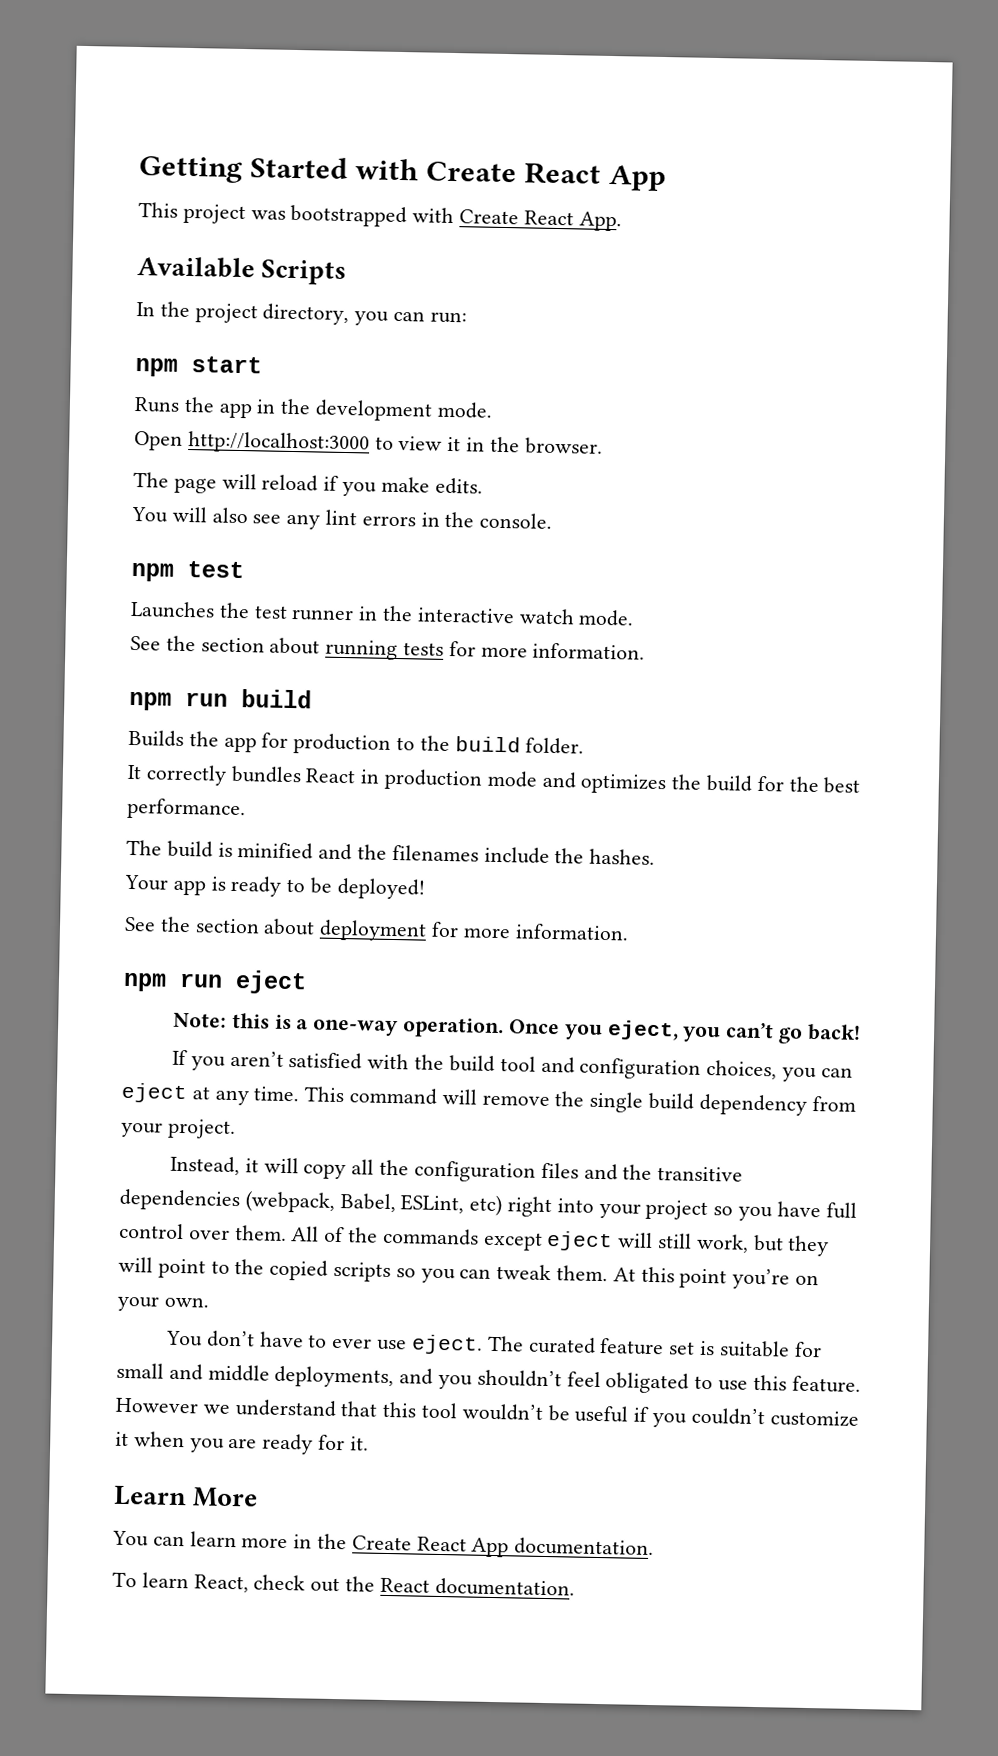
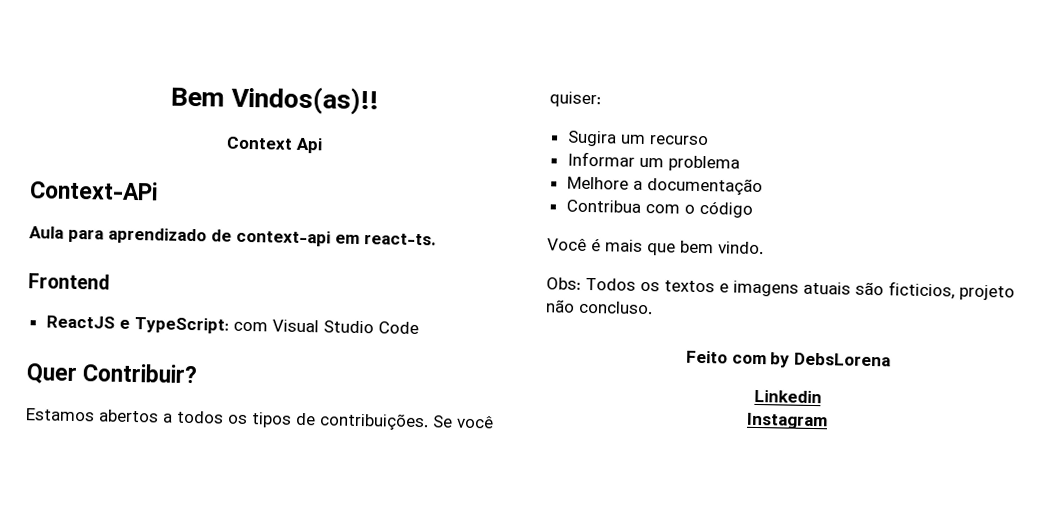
[139,156,666,192] [138,202,622,232] [137,256,348,286] [136,301,467,326] [135,356,262,377] [134,396,493,422] [134,430,603,455] [133,471,483,497] [131,506,553,530] [131,561,244,582] [130,600,635,627] [130,635,646,661] [129,689,312,711] [128,729,585,755] [127,764,861,795] [127,797,246,821] [126,839,656,865] [124,874,425,900] [124,916,629,942] [123,970,307,995] [173,1012,861,1044] [172,1049,853,1083] [121,1082,856,1116] [121,1118,236,1140] [170,1155,744,1183] [119,1188,857,1222] [119,1222,830,1257] [118,1256,820,1290] [117,1295,209,1312] [166,1330,822,1358] [116,1362,861,1394] [115,1397,859,1428] [115,1431,369,1455] [114,1485,259,1508] [112,1530,655,1558] [112,1571,575,1597] Getting Started with Create React App // This project was bootstrapped with Create React App. // Available Scripts // In the project directory, you can run: // npm start // Runs the app in the development mode. // Open http://localhost:3000 to view it in the browser. // The page will reload if you make edits. // You will also see any lint errors in the console. // npm test // Launches the test runner in the interactive watch mode. // See the section about running tests for more information. // npm run build // Builds the app for production to the build folder. // It correctly bundles React in production mode and optimizes the build for the best performance. // The build is minified and the filenames include the hashes. // Your app is ready to be deployed! // See the section about deployment for more information. // npm run eject // Note: this is a one-way operation. Once you eject, you can’t go back! // If you aren’t satisfied with the build tool and configuration choices, you can eject at any time. This command will remove the single build dependency from your project. // Instead, it will copy all the configuration files and the transitive dependencies (webpack, Babel, ESLint, etc) right into your project so you have full control over them. All of the commands except eject will still work, but they will point to the copied scripts so you can tweak them. At this point you’re on your own. // You don’t have to ever use eject. The curated feature set is suitable for small and middle deployments, and you shouldn’t feel obligated to use this feature. However we understand that this tool wouldn’t be useful if you couldn’t customize it when you are ready for it. // Learn More // You can learn more in the Create React App documentation. // To learn React, check out the React documentation. -> [169,85,380,116] [225,136,323,154] [29,180,158,201] [29,226,437,247] [28,273,110,290] [45,315,419,335] [26,363,198,385] [26,408,494,432] [549,91,601,108] [566,130,709,147] [566,151,740,172] [566,176,763,197] [565,199,753,218] [547,238,764,256] [546,277,1015,301] [545,299,653,315] [686,350,891,368] [753,389,822,404] [746,412,828,430] Bem Vindos(as)!! // Context Api // Context-APi // Aula para aprendizado de context-api em react-ts. // Frontend // ReactJS e TypeScript: com Visual Studio Code // Quer Contribuir? // Estamos abertos a todos os tipos de contribuições. Se você quiser: // Sugira um recurso // Informar um problema // Melhore a documentação // Contribua com o código // Você é mais que bem vindo. // Obs: Todos os textos e imagens atuais são ficticios, projeto não concluso. // Feito com by DebsLorena // Linkedin // Instagram

